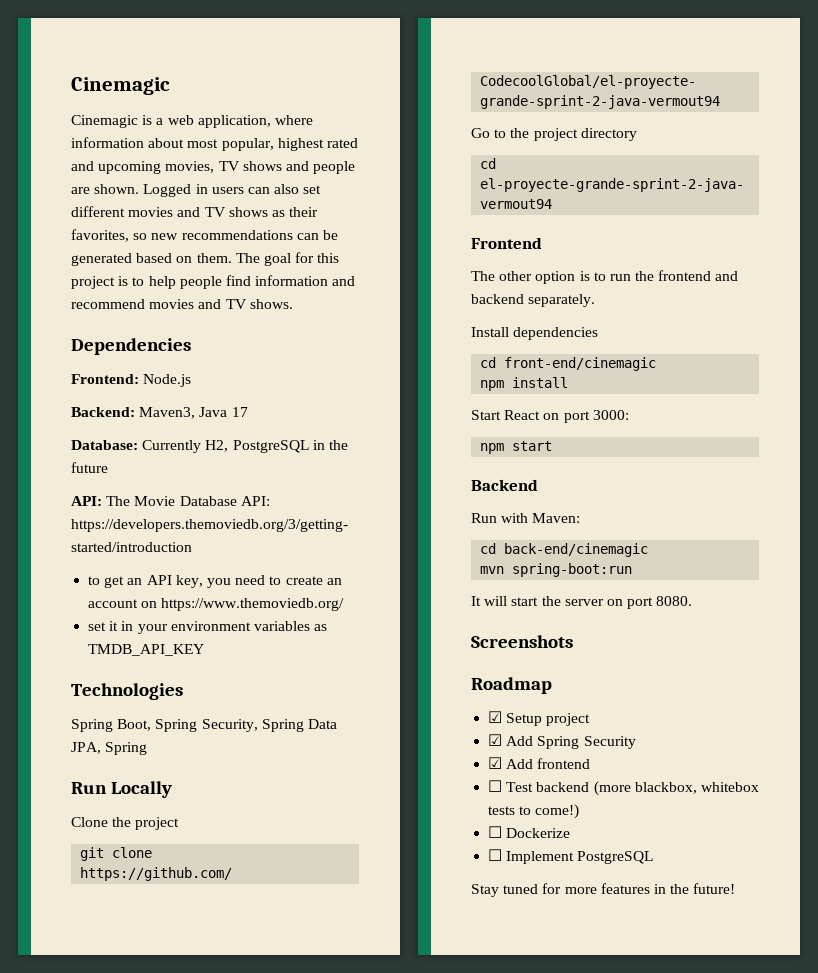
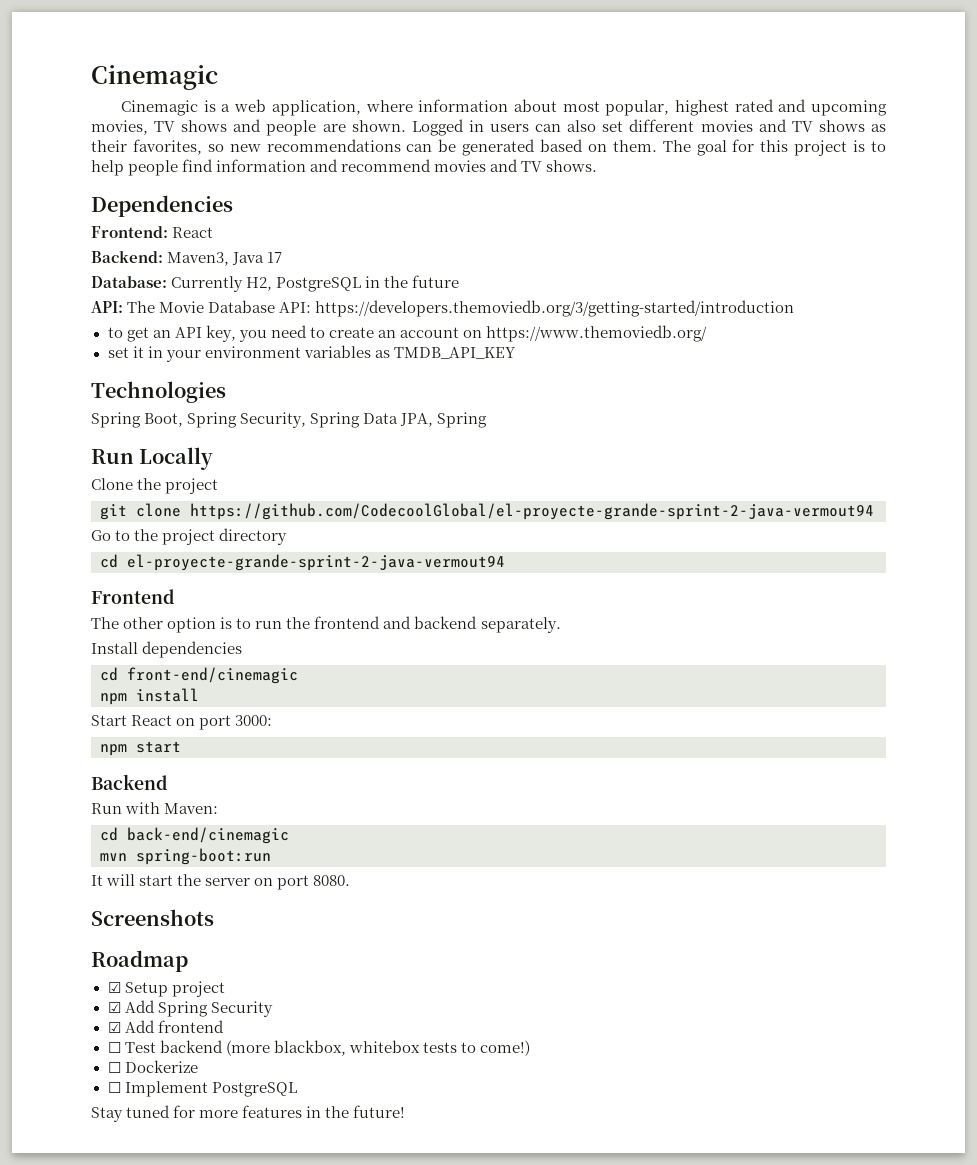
[143,374,192,387] Node.js -> [172,227,214,238] React

